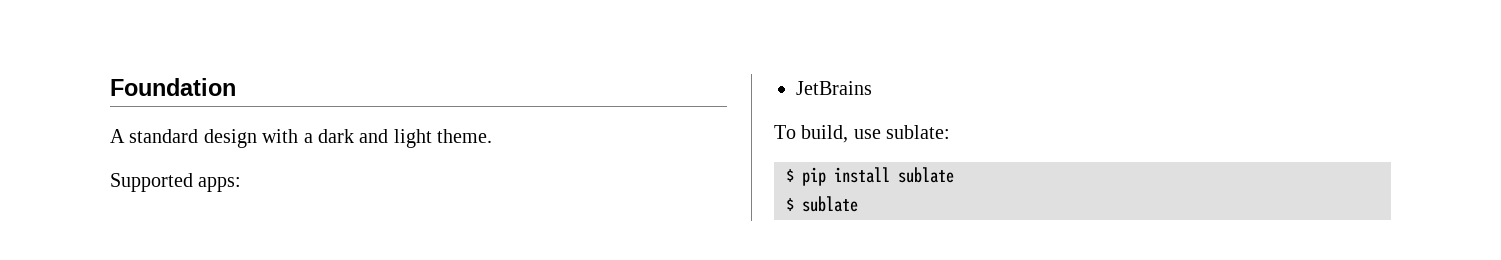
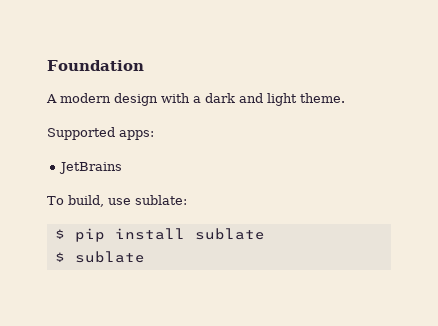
[129,129,199,143] standard -> [60,93,111,103] modern

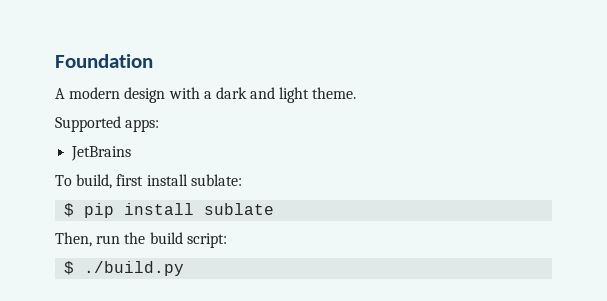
[107,198,131,205] use -> [116,174,188,186] first install
[54,251,145,263] // $ sublate -> [55,232,227,248] [64,261,185,276] // Then, run the build script: // $ ./build.py

